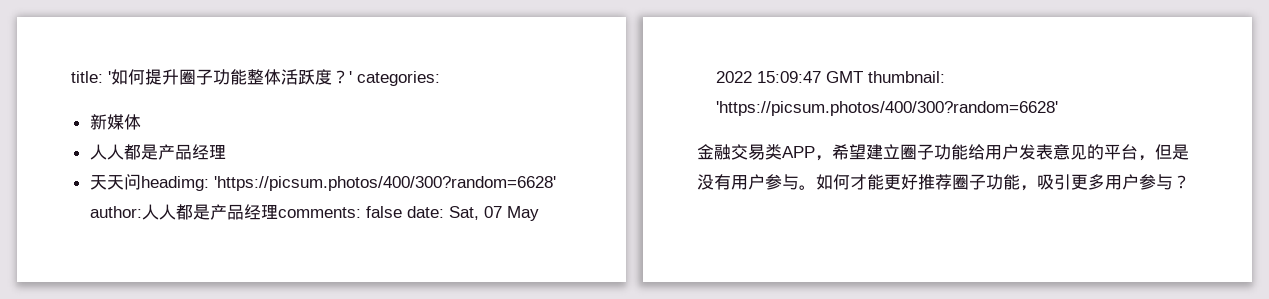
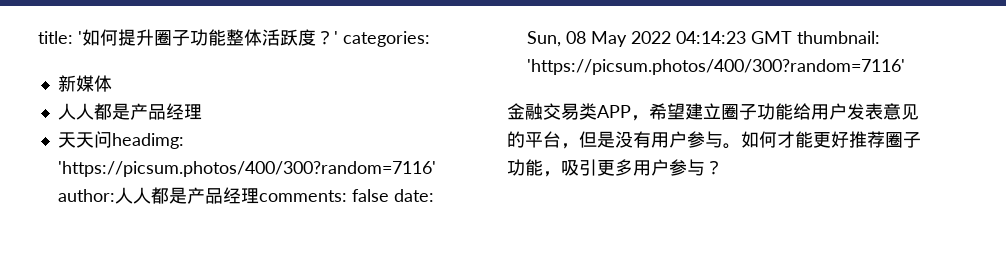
[213,176,556,191] 'https://picsum.photos/400/300?random=6628' -> [57,161,436,177] 'https://picsum.photos/400/300?random=7116'
[448,206,502,220] Sat, 07 -> [526,31,586,47] Sun, 08
[756,71,821,83] 15:09:47 -> [675,31,746,44] 04:14:23
[715,101,1058,116] 'https://picsum.photos/400/300?random=6628' -> [526,59,905,75] 'https://picsum.photos/400/300?random=7116'

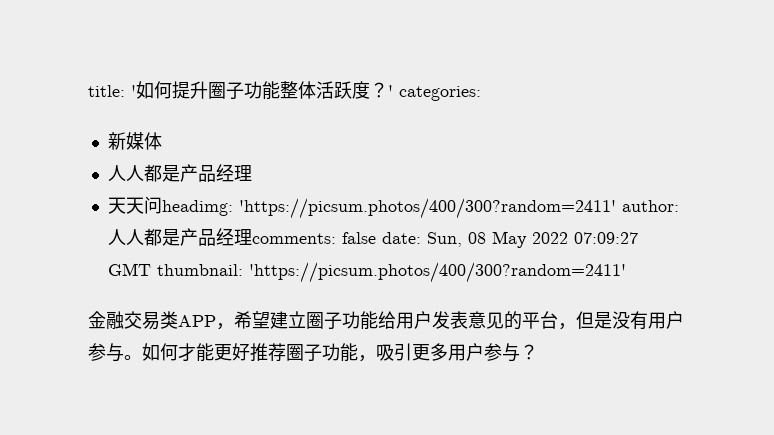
[57,161,436,177] 'https://picsum.photos/400/300?random=7116' -> [238,198,616,219] 'https://picsum.photos/400/300?random=2411'
[675,31,746,44] 04:14:23 -> [573,232,638,244] 07:09:27
[526,59,905,75] 'https://picsum.photos/400/300?random=7116' -> [248,262,626,283] 'https://picsum.photos/400/300?random=2411'

